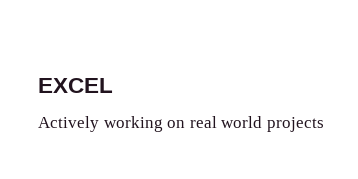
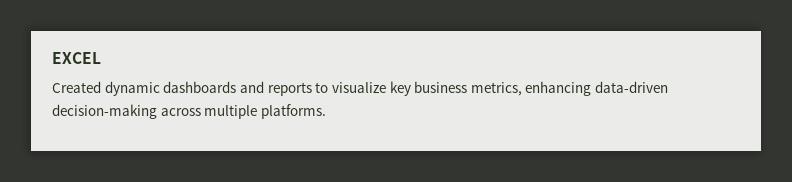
[38,116,324,132] Actively working on real world projects -> [52,81,669,96] [52,104,326,119] Created dynamic dashboards and reports to visualize key business metrics, enhancing data-driven decision-making across multiple platforms.

